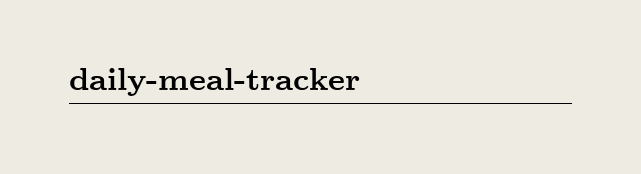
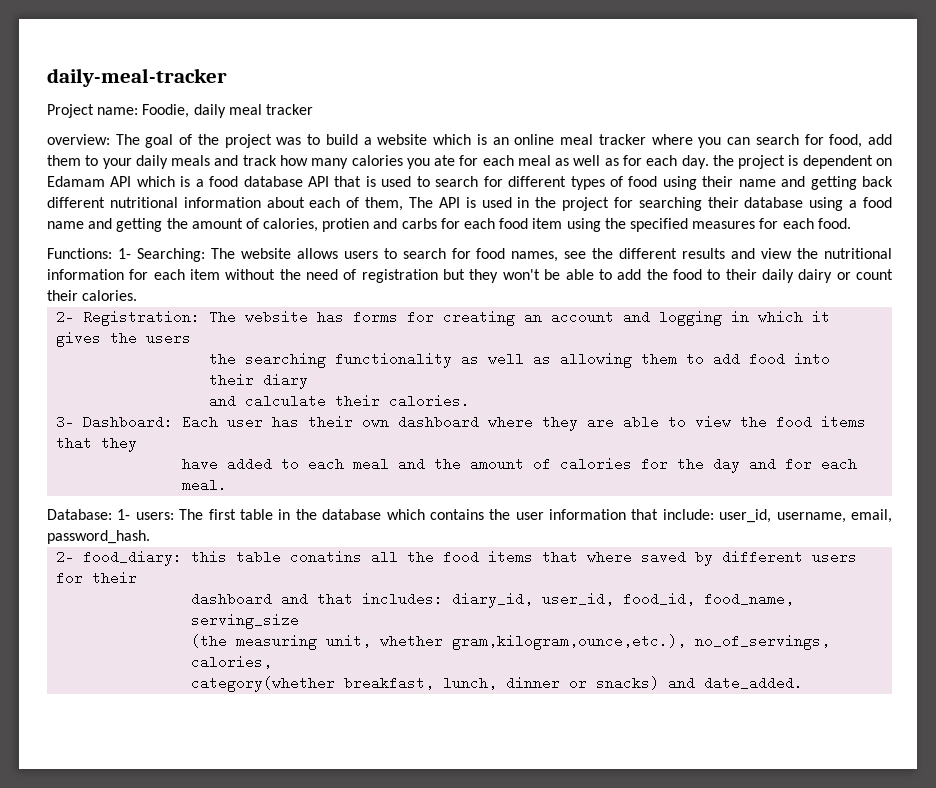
(360, 82) none -> [47,104,313,118] [47,134,893,148] [47,155,892,169] [47,176,893,190] [47,197,893,211] [47,218,851,232] [47,248,892,262] [47,269,893,283] [47,290,138,301] [56,310,831,326] [56,331,192,347] [209,352,831,368] [209,373,309,389] [209,394,471,408] [56,415,867,431] [56,436,138,452] [182,457,858,473] [182,478,228,492] [47,509,893,523] [47,530,150,544] [56,550,858,566] [56,571,138,585] [191,592,795,608] [191,613,300,629] [191,634,831,650] [191,655,273,669] [191,676,804,692] // Project name: Foodie, daily meal tracker // overview: The goal of the project was to build a website which is an online meal tracker where you can search for food, add them to your daily meals and track how many calories you ate for each meal as well as for each day. the project is dependent on Edamam API which is a food database API that is used to search for different types of food using their name and getting back different nutritional information about each of them, The API is used in the project for searching their database using a food name and getting the amount of calories, protien and carbs for each food item using the specified measures for each food. // Functions: 1- Searching: The website allows users to search for food names, see the different results and view the nutritional information for each item without the need of registration but they won't be able to add the food to their daily dairy or count their calories. // 2- Registration: The website has forms for creating an account and logging in which it gives the users // the searching functionality as well as allowing them to add food into their diary // and calculate their calories. // 3- Dashboard: Each user has their own dashboard where they are able to view the food items that they // have added to each meal and the amount of calories for the day and for each meal. // Database: 1- users: The first table in the database which contains the user information that include: user_id, username, email, password_hash. // 2- food_diary: this table conatins all the food items that where saved by different users for their // dashboard and that includes: diary_id, user_id, food_id, food_name, serving_size // (the measuring unit, whether gram,kilogram,ounce,etc.), no_of_servings, calories, // category(whether breakfast, lunch, dinner or snacks) and date_added.

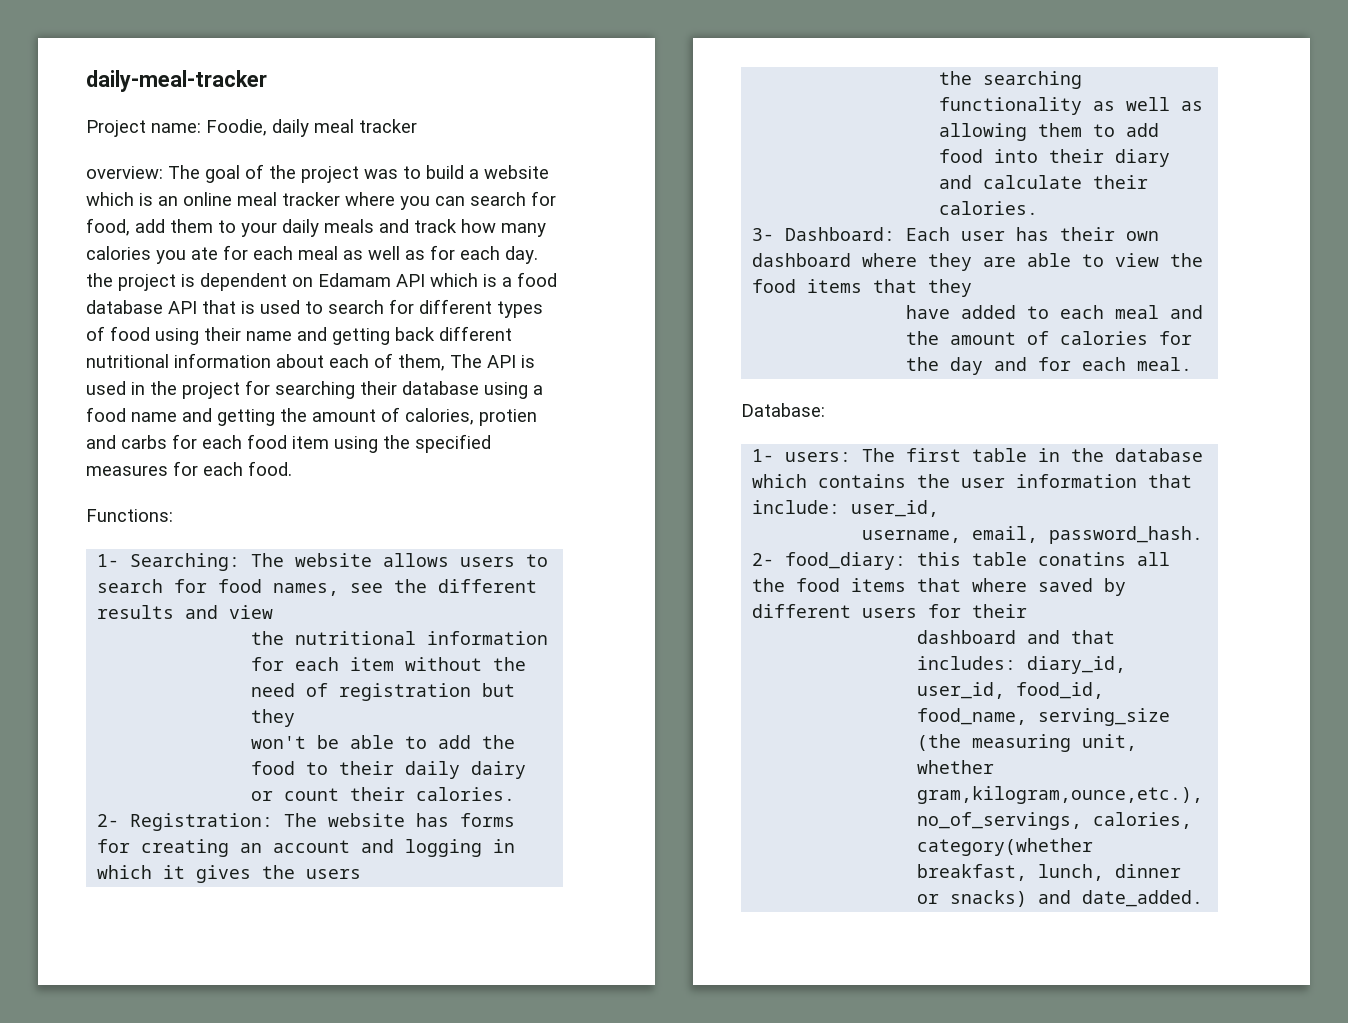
(112, 253) none -> (173, 515) //
(793, 253) none -> (274, 612) //
(499, 276) none -> (296, 718) //
(112, 514) none -> (825, 410) //
(772, 516) none -> (940, 508) //

